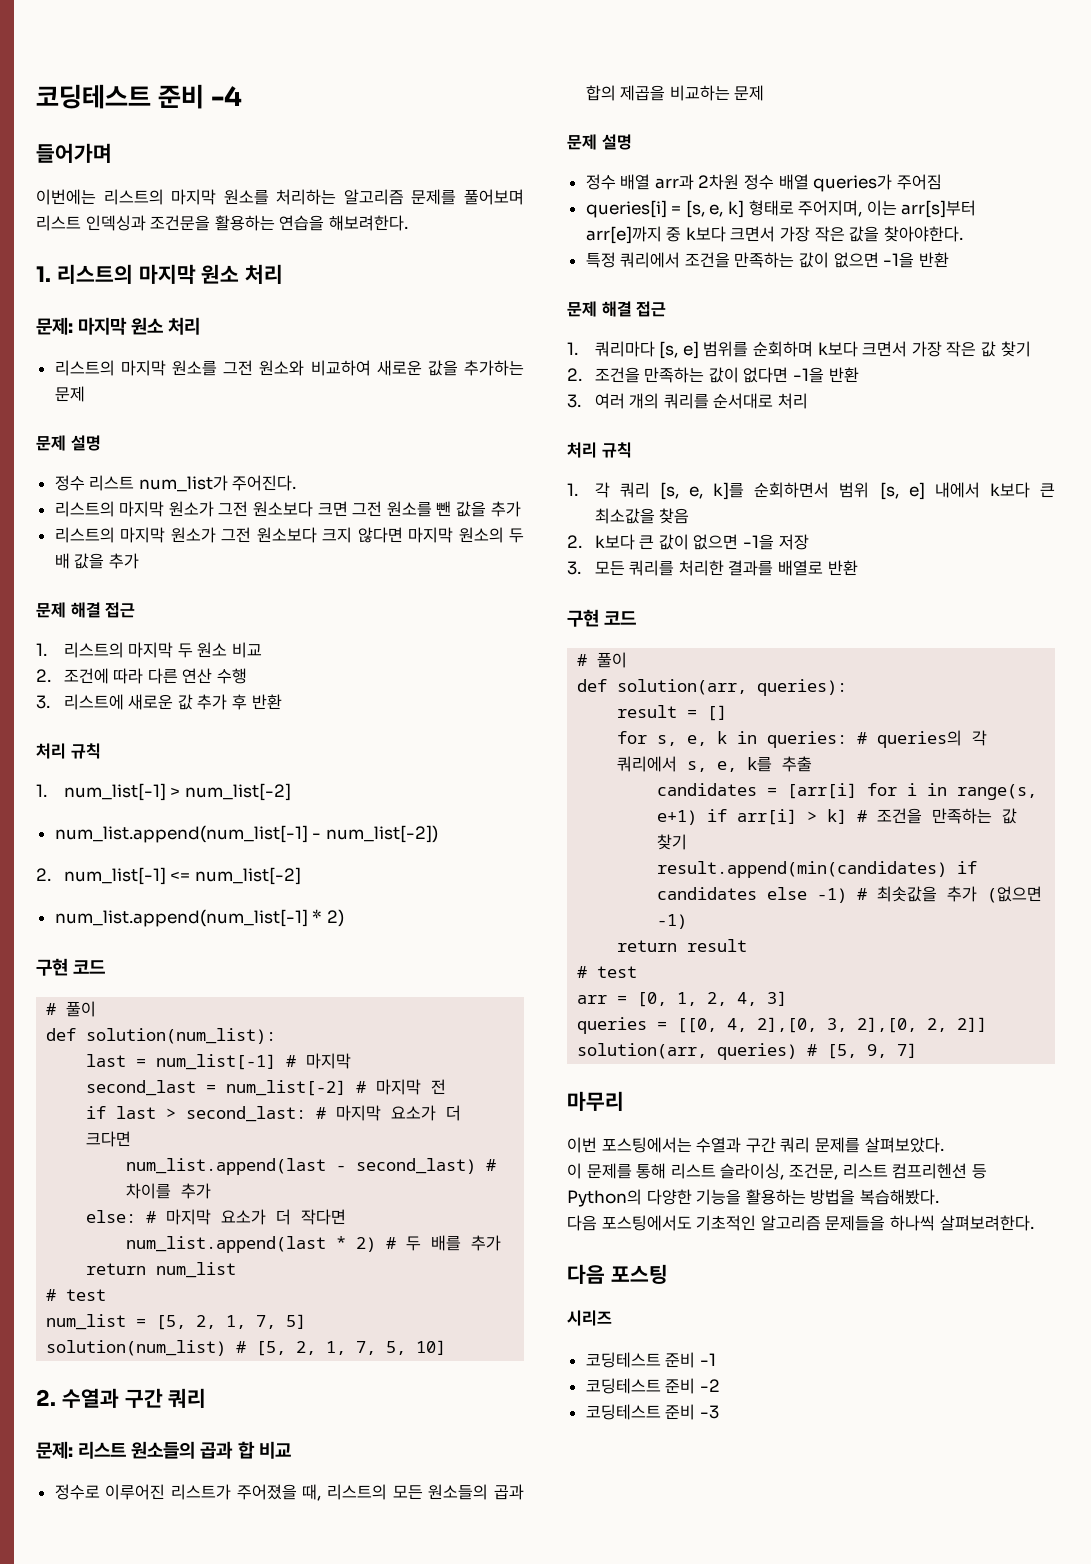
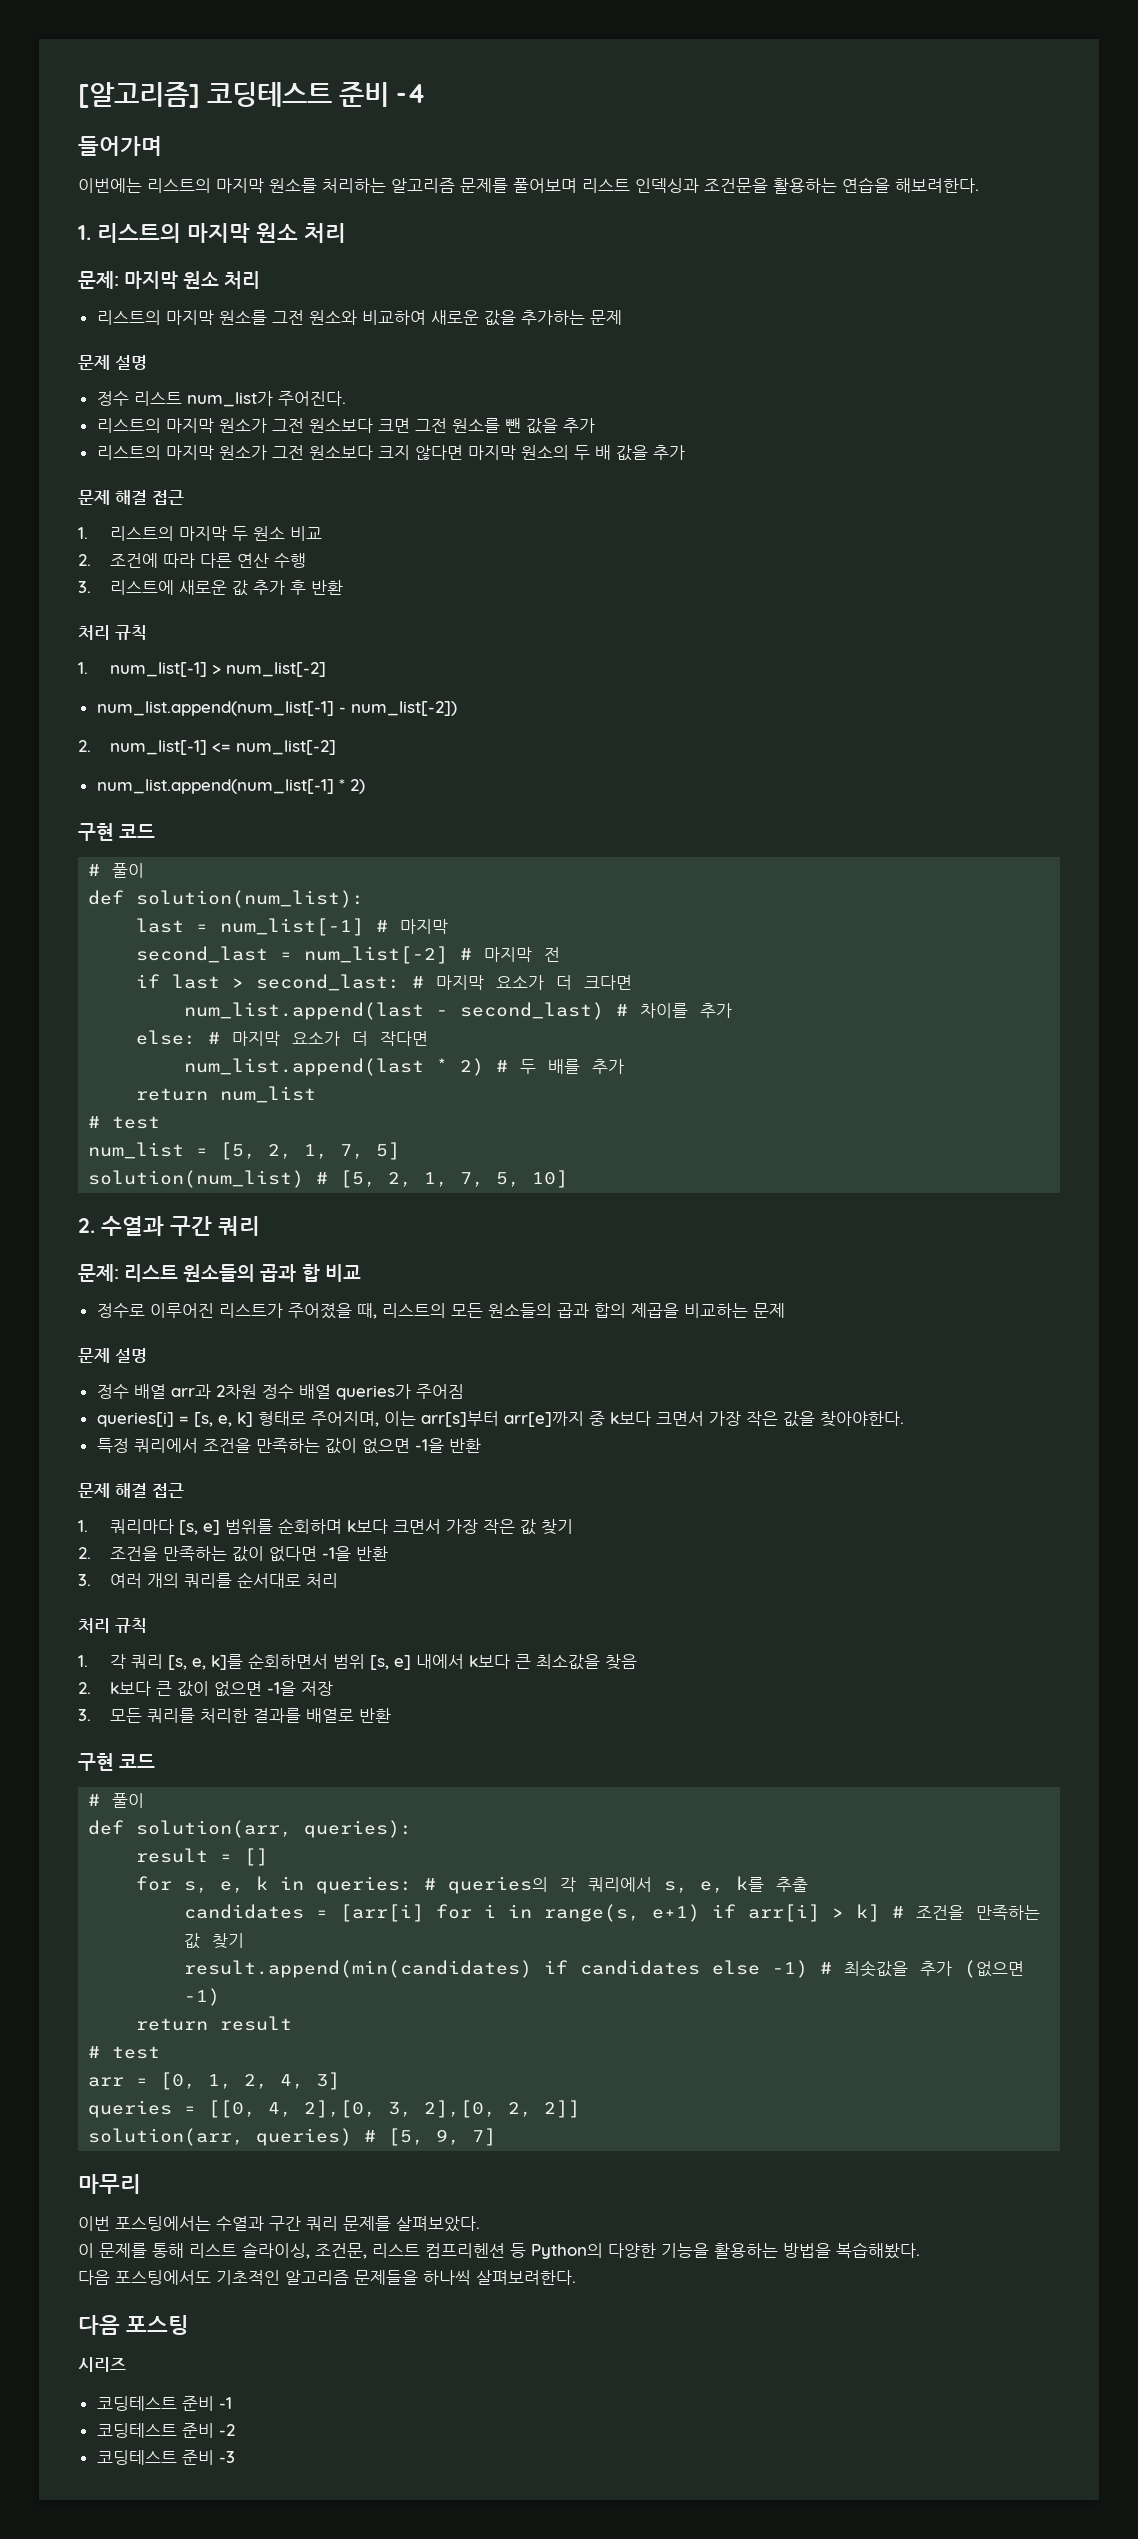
(36, 96) none -> [78,82,200,108] [알고리즘]

